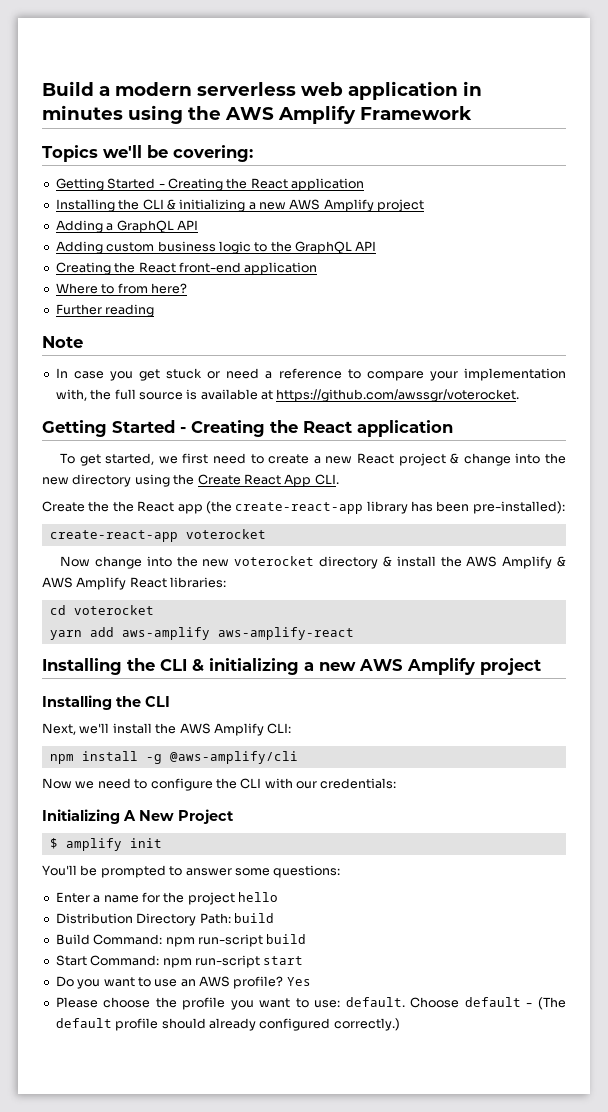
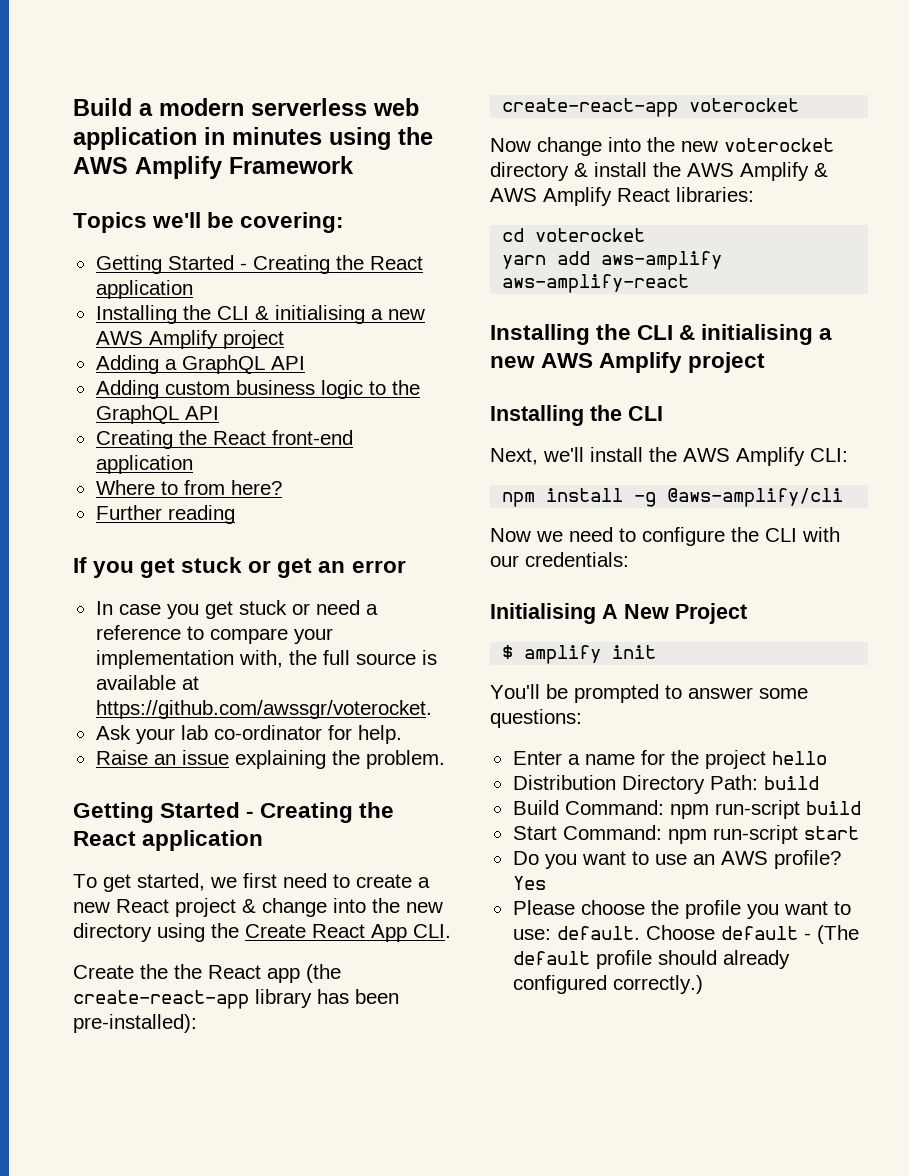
[179,199,246,212] initializing -> [274,305,365,324] initialising
[42,336,83,348] Note -> [73,557,406,578] If you get stuck or get an error
(520, 395) none -> [95,725,402,744] [95,750,445,769] // Ask your lab co-ordinator for help. // Raise an issue explaining the problem.
[209,658,299,675] initializing -> [701,324,814,345] initialising
[42,809,120,824] Initializing -> [490,603,596,624] Initialising

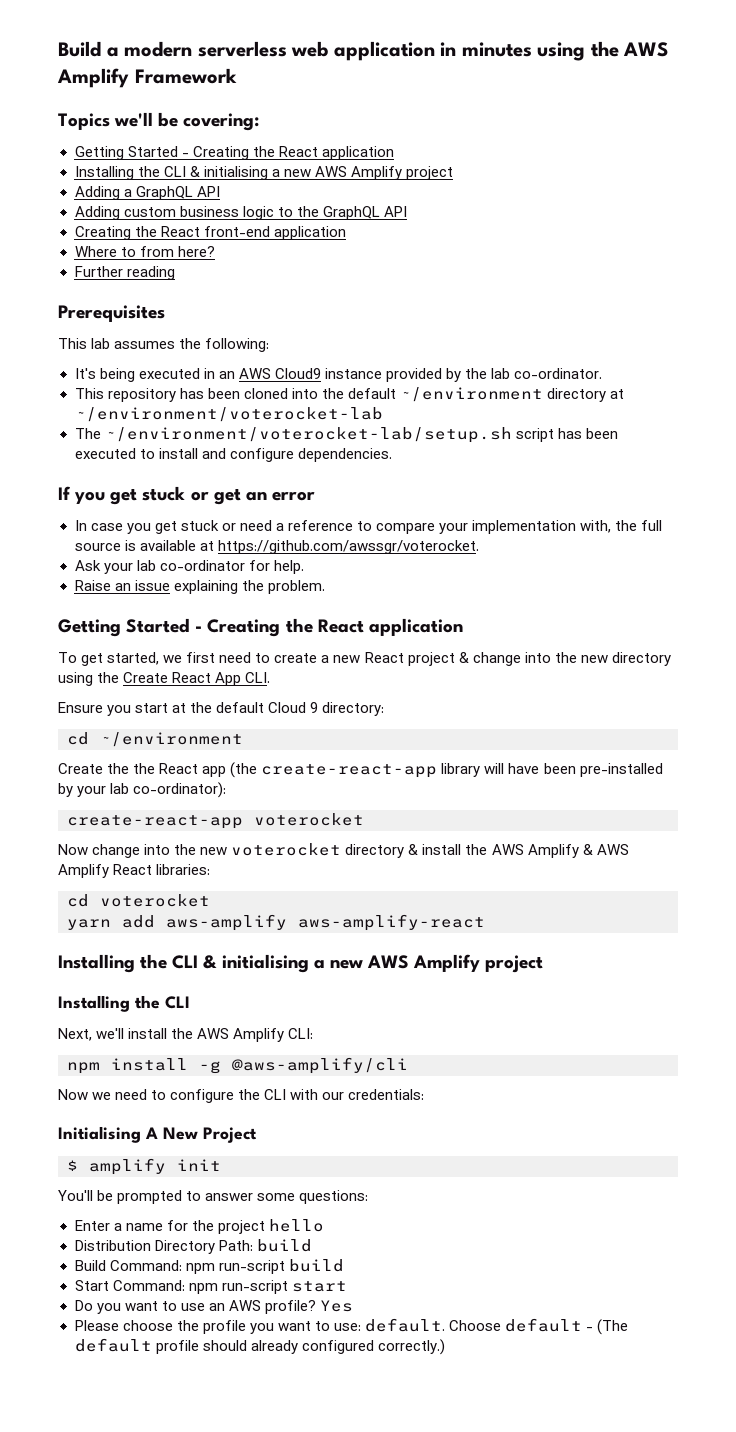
(235, 514) none -> [58,305,165,322] [58,338,270,352] [74,368,603,382] [74,387,624,402] [74,407,383,422] [74,427,618,443] [74,448,392,462] // Prerequisites // This lab assumes the following: // It's being executed in an AWS Cloud9 instance provided by the lab co-ordinator. // This repository has been cloned into the default ~/environment directory at ~/environment/voterocket-lab // The ~/environment/voterocket-lab/setup.sh script has been executed to install and configure dependencies.
(451, 931) none -> [58,702,385,716] [67,732,243,747] // Ensure you start at the default Cloud 9 directory: // cd ~/environment
[317,989,399,1004] [73,1014,197,1033] has been pre-installed): -> [484,763,663,777] [58,782,227,798] will have been pre-installed by your lab co-ordinator):

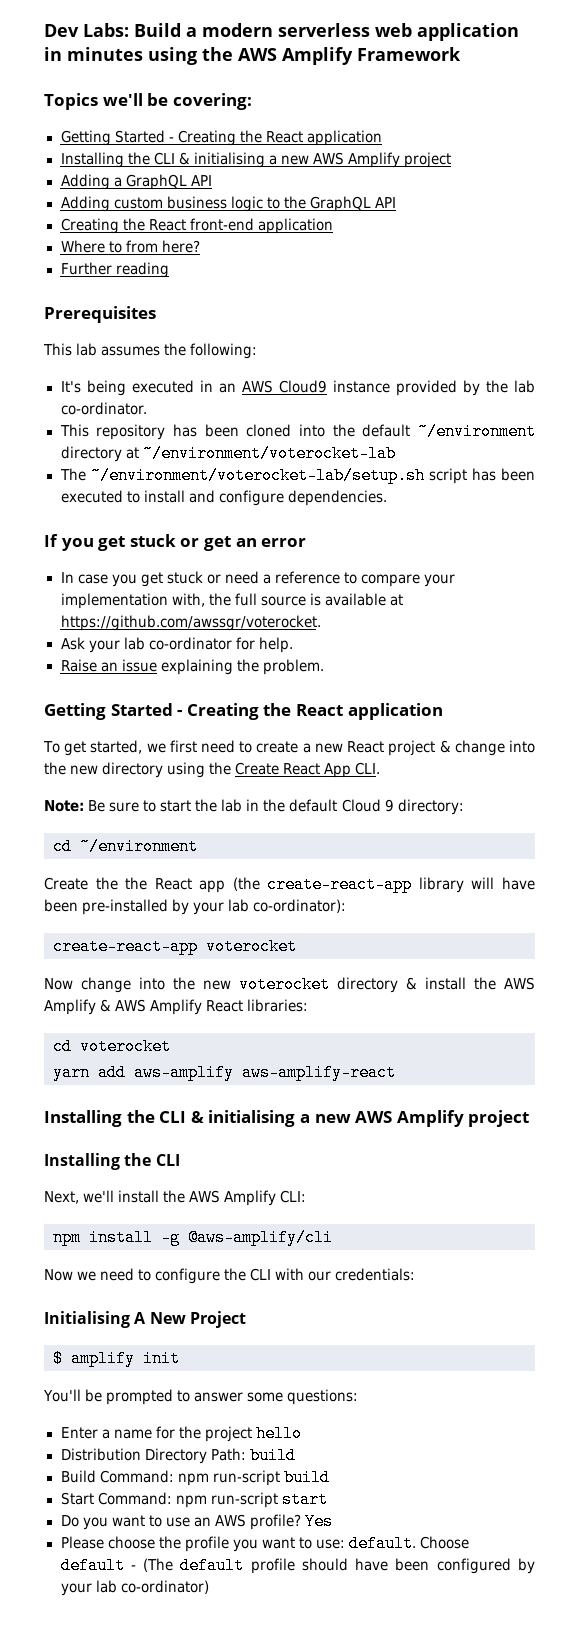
(58, 49) none -> [44,23,129,37] Dev Labs:
[58,702,187,716] Ensure you start at -> [44,799,260,812] Note: Be sure to start the lab in
[250,1339,445,1355] already configured correctly.) -> [355,1558,535,1574] [60,1580,209,1596] have been configured by your lab co-ordinator)

